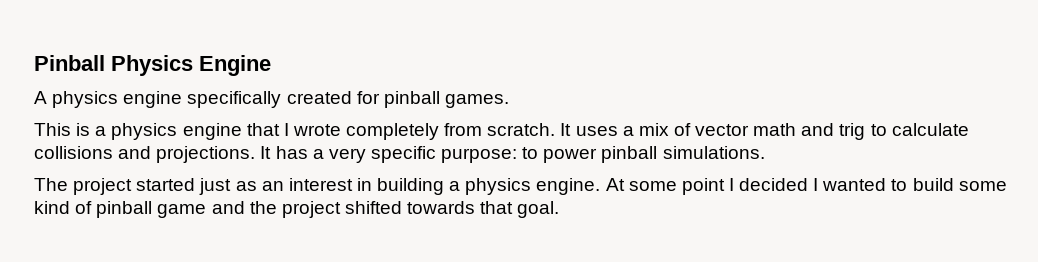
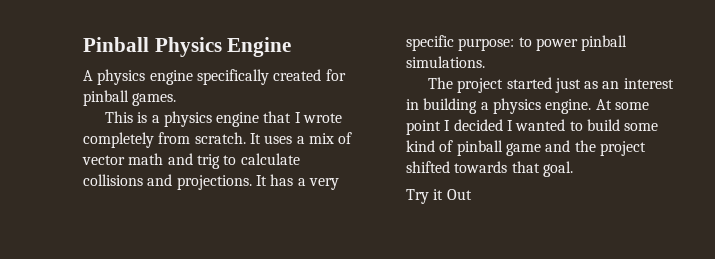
(560, 209) none -> [406,189,472,204] // Try it Out

